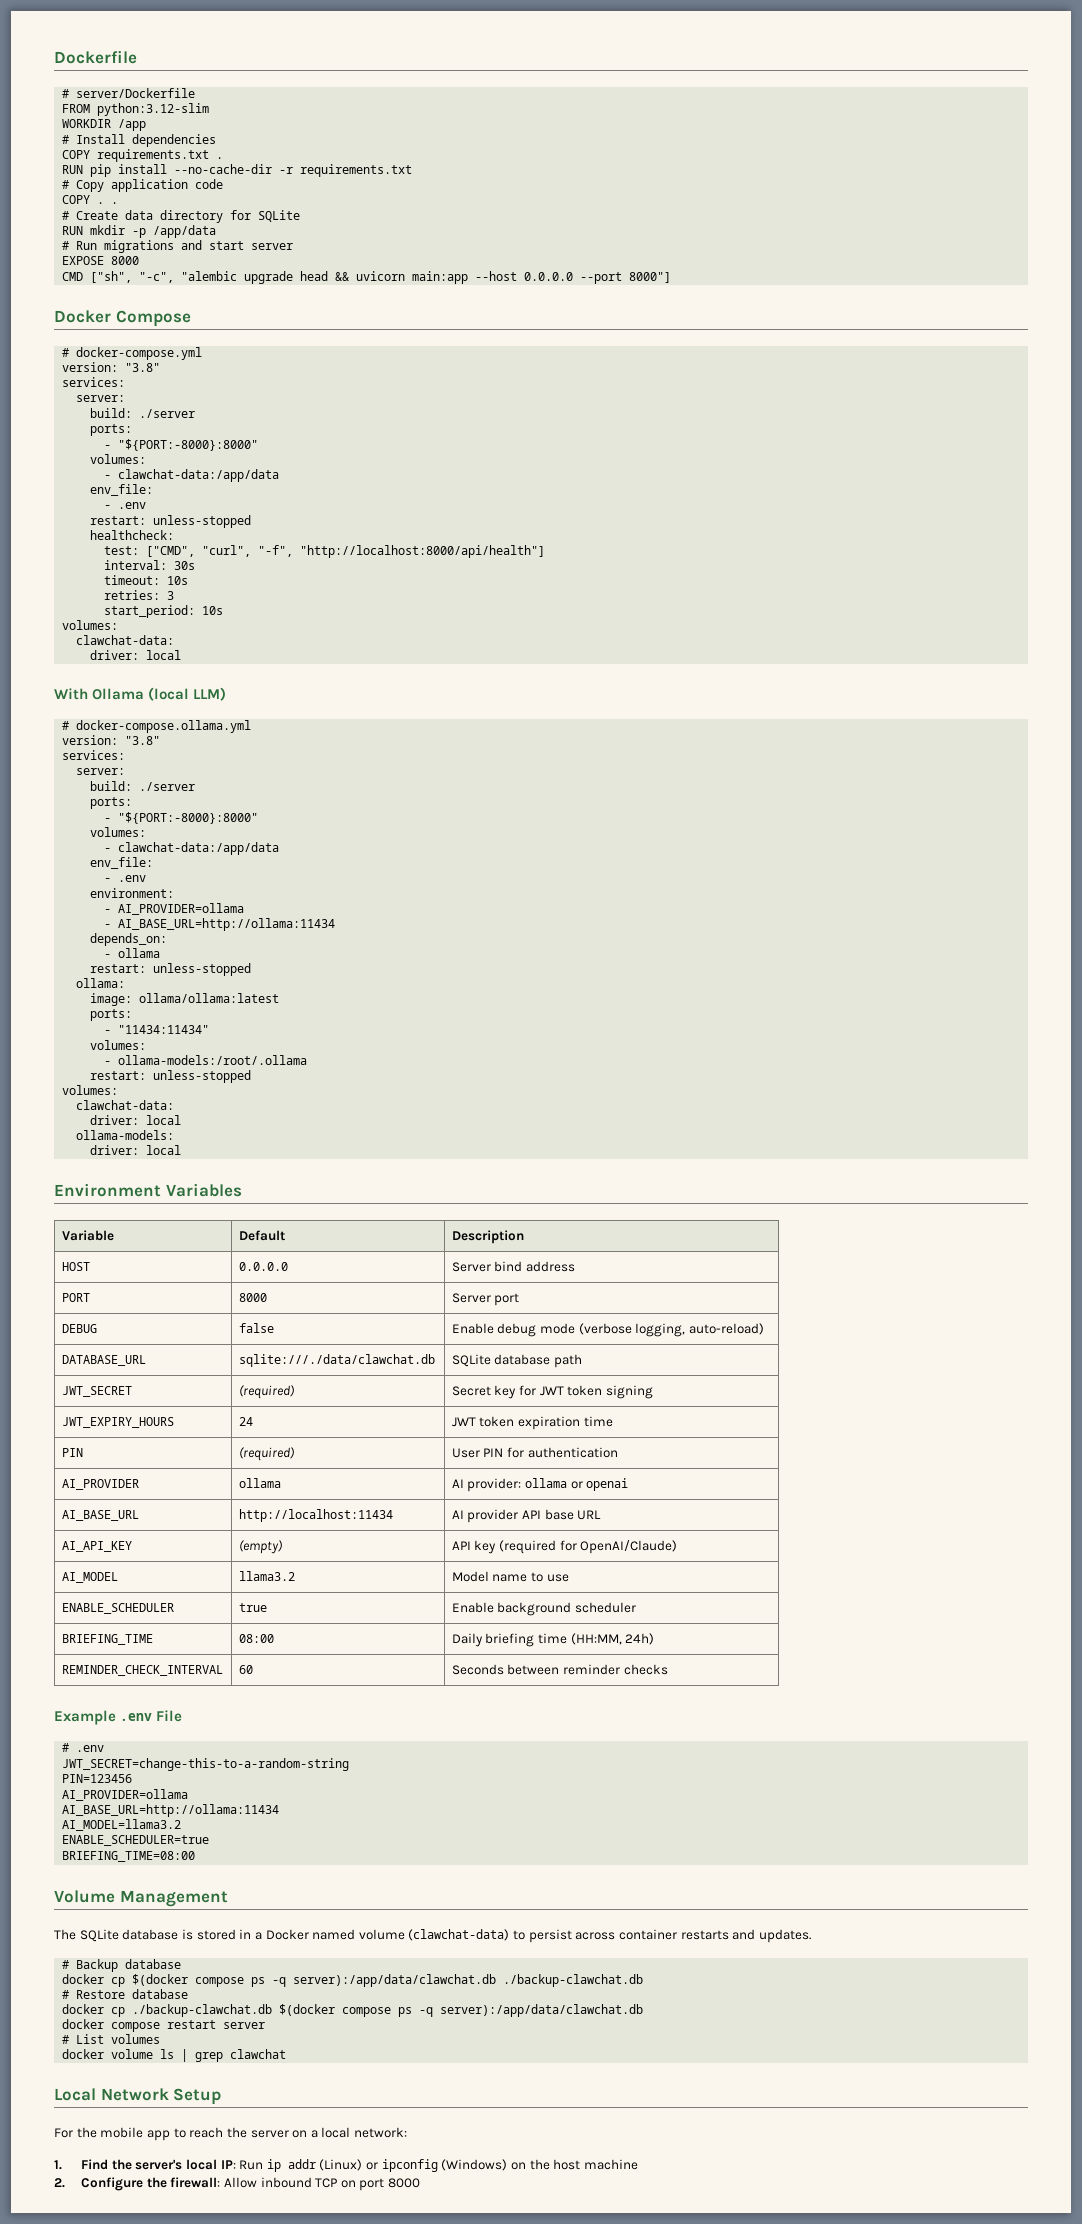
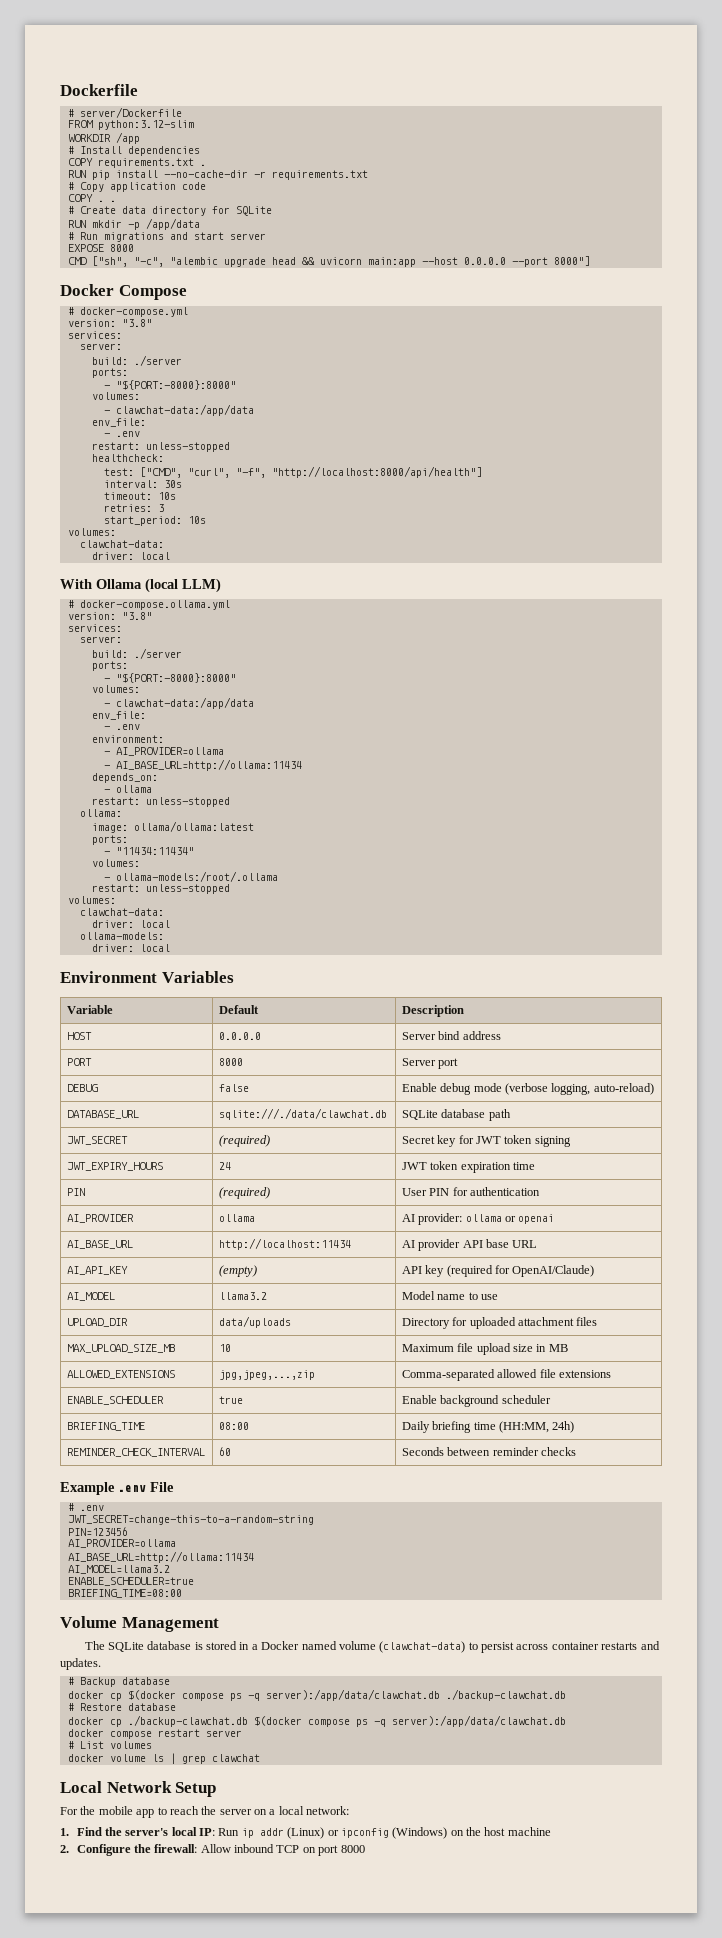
(569, 1578) none -> [66,1318,128,1327] [218,1316,291,1328] [401,1317,598,1329] [66,1344,175,1353] [218,1344,231,1352] [401,1343,568,1355] [66,1370,175,1379] [218,1370,315,1380] [401,1369,611,1381] // UPLOAD_DIR | data/uploads | Directory for uploaded attachment files // MAX_UPLOAD_SIZE_MB | 10 | Maximum file upload size in MB // ALLOWED_EXTENSIONS | jpg,jpeg,...,zip | Comma-separated allowed file extensions

